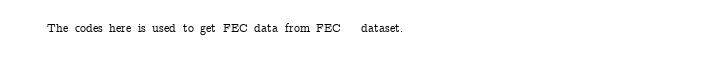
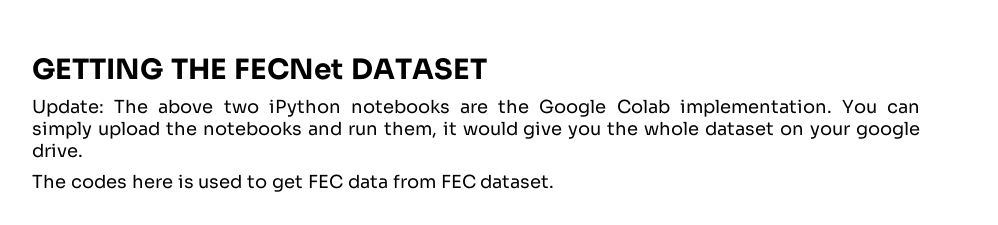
(47, 28) none -> [32,57,487,80] [32,99,920,117] [32,121,920,139] [32,143,83,158] GETTING THE FECNet DATASET // Update: The above two iPython notebooks are the Google Colab implementation. You can simply upload the notebooks and run them, it would give you the whole dataset on your google drive. //

